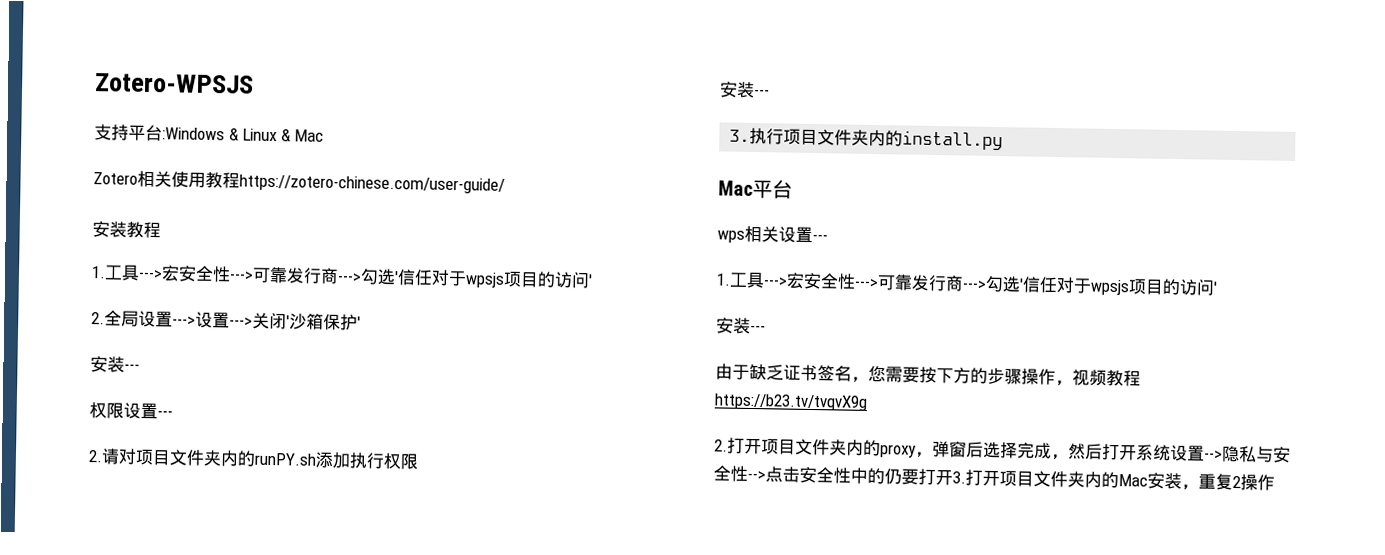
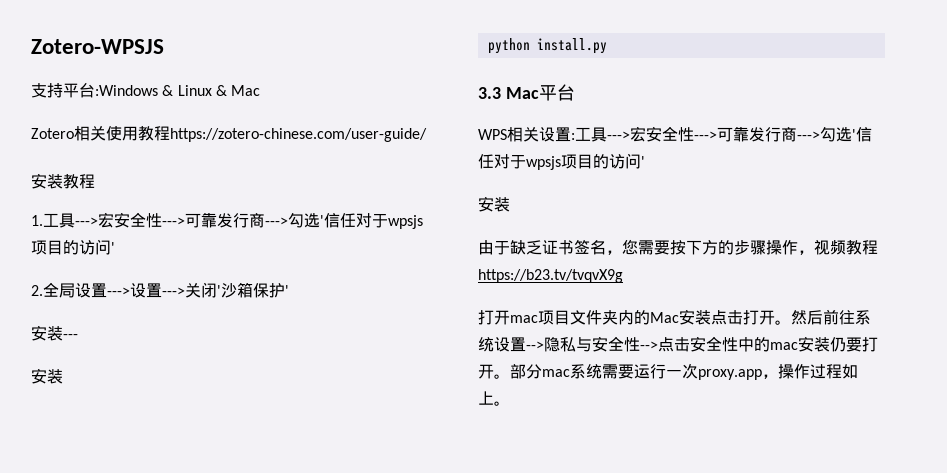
[89,402,173,420] [88,448,419,470] [719,81,770,98] [729,127,904,147] 权限设置--- // 2.请对项目文件夹内的runPY.sh添加执行权限 // 安装--- // 3.执行项目文件夹内的 -> [31,368,63,384] [487,38,530,54] 安装 // python
(1004, 140) none -> [478,87,501,99] 3.3
[717,230,745,243] wps -> [478,129,507,140] WPS
[812,233,828,242] [716,273,731,286] --- // 1. -> [571,133,575,140] :
[750,324,766,333] --- -> (510, 204) none
[714,437,1137,461] 2.打开项目文件夹内的proxy，弹窗后选择完成，然后打开 -> [478,309,855,325] 打开mac项目文件夹内的Mac安装点击打开。然后前往
[884,468,1275,491] 仍要打开3.打开项目文件夹内的Mac安装，重复2操作 -> [770,336,878,352] [478,363,858,380] [478,391,510,406] mac安装仍要打开。部分mac系统需要运行一次proxy.app，操作过程如上。

